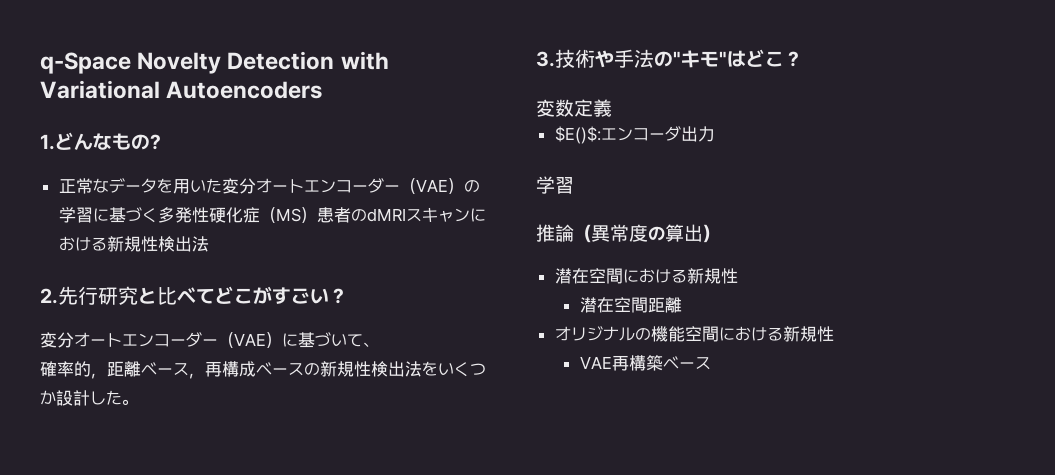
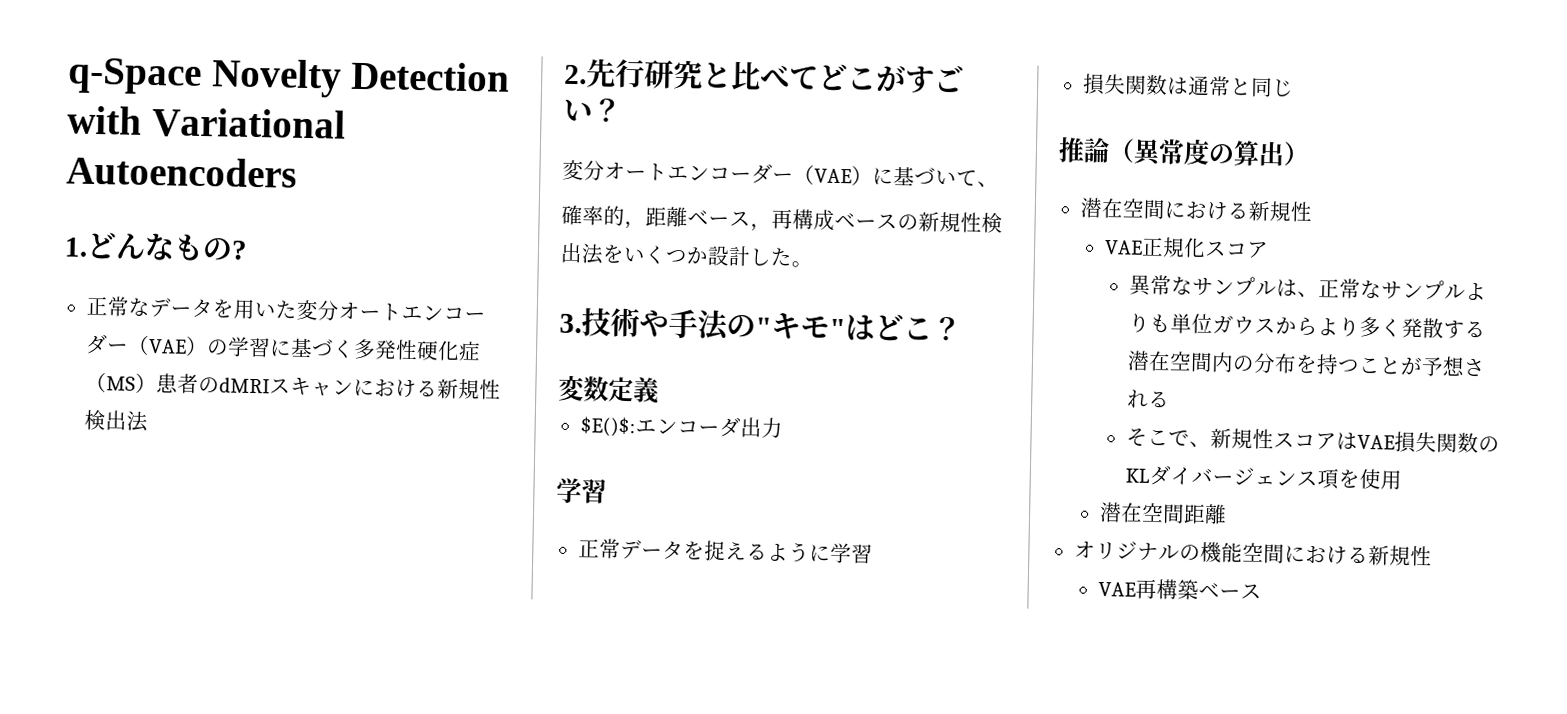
(574, 185) none -> [577,538,873,564] [1081,73,1294,98] // 正常データを捉えるように学習 // 損失関数は通常と同じ
(738, 276) none -> [1103,237,1269,259] [1128,274,1487,301] [1127,313,1486,339] [1126,350,1486,377] [1126,389,1170,409] [1125,427,1500,454] [1124,464,1402,490] // VAE正規化スコア // 異常なサンプルは、正常なサンプルよりも単位ガウスからより多く発散する潜在空間内の分布を持つことが予想される // そこで、新規性スコアはVAE損失関数のKLダイバージェンス項を使用

